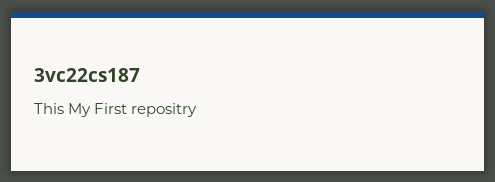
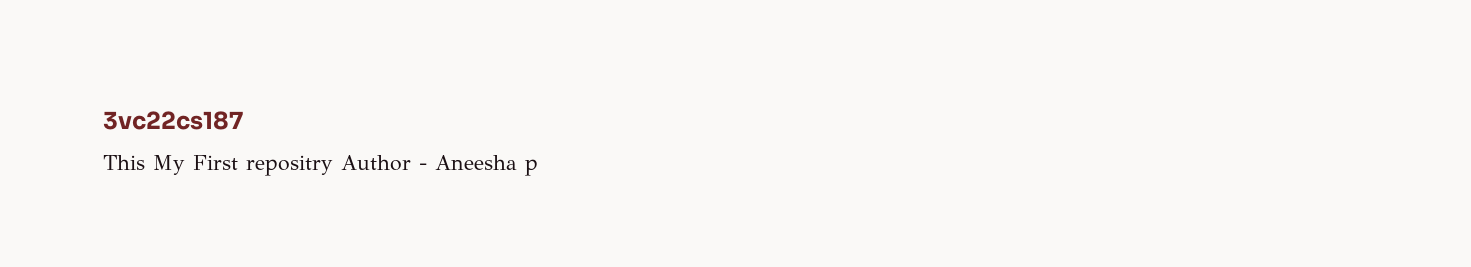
(198, 110) none -> [341,155,538,176] Author - Aneesha p

